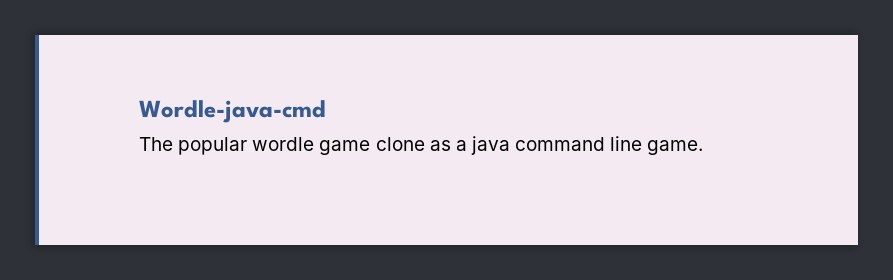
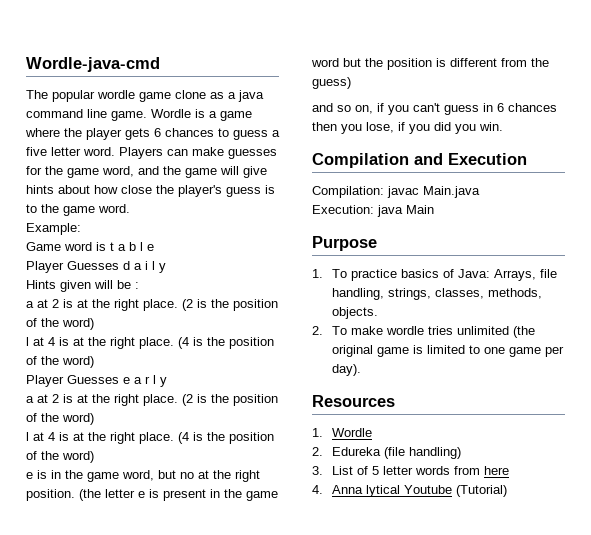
(704, 147) none -> [151,109,252,121] [25,128,280,140] [26,147,277,159] [26,166,267,178] [26,185,275,197] [26,204,130,216] [26,223,81,235] [26,242,154,251] [26,261,166,273] [26,280,139,292] [26,299,278,311] [26,318,94,330] [26,337,274,349] [26,356,94,368] [26,375,167,387] [26,394,278,406] [26,413,94,425] [26,432,274,444] [26,451,94,463] [26,470,260,482] [26,489,278,501] [311,58,549,70] [312,77,351,89] [312,103,557,115] [312,122,503,134] [312,153,527,168] [312,186,480,198] [312,205,434,217] [312,236,377,251] [312,269,557,281] [331,288,542,300] [331,307,378,319] [312,326,535,338] [331,345,564,357] [331,364,361,376] [312,395,395,407] [312,428,372,437] [312,447,461,459] [312,466,509,475] [312,485,507,497] Wordle is a game where the player gets 6 chances to guess a five letter word. Players can make guesses for the game word, and the game will give hints about how close the player's guess is to the game word. // Example: // Game word is t a b l e // Player Guesses d a i l y // Hints given will be : // a at 2 is at the right place. (2 is the position of the word) // l at 4 is at the right place. (4 is the position of the word) // Player Guesses e a r l y // a at 2 is at the right place. (2 is the position of the word) // l at 4 is at the right place. (4 is the position of the word) // e is in the game word, but no at the right position. (the letter e is present in the game word but the position is different from the guess) // and so on, if you can't guess in 6 chances then you lose, if you did you win. // Compilation and Execution // Compilation: javac Main.java // Execution: java Main // Purpose // 1. To practice basics of Java: Arrays, file handling, strings, classes, methods, objects. // 2. To make wordle tries unlimited (the original game is limited to one game per day). // Resources // 1. Wordle // 2. Edureka (file handling) // 3. List of 5 letter words from here // 4. Anna lytical Youtube (Tutorial)

